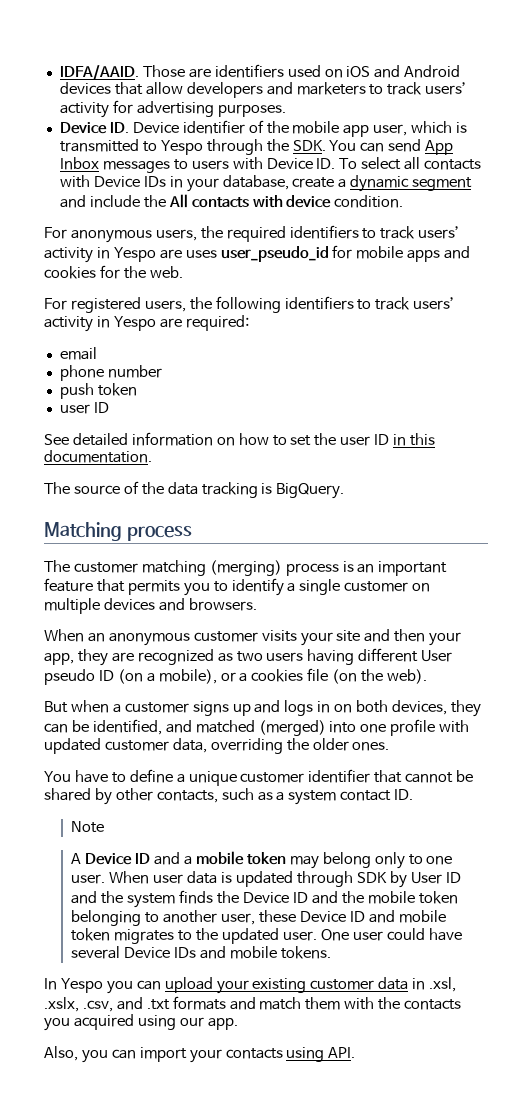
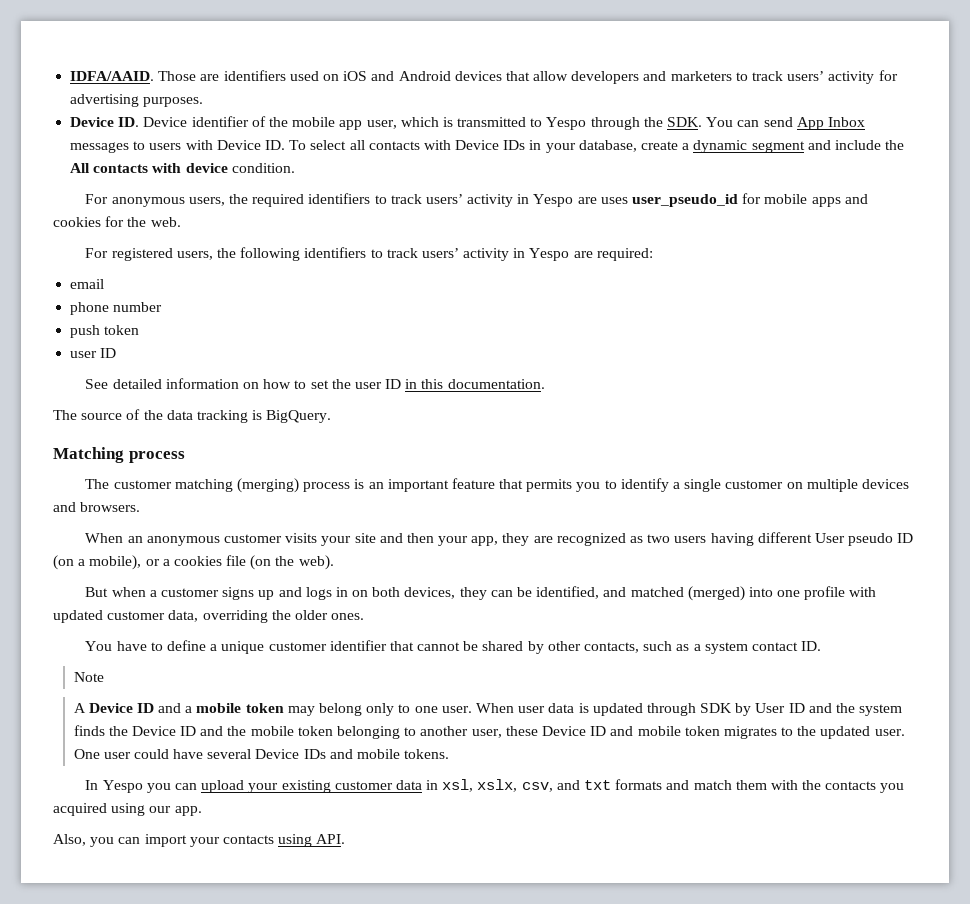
[429,977,457,992] [44,997,170,1012] .xsl, .xslx, .csv, and .txt -> [442,779,611,792] xsl, xslx, csv, and txt

